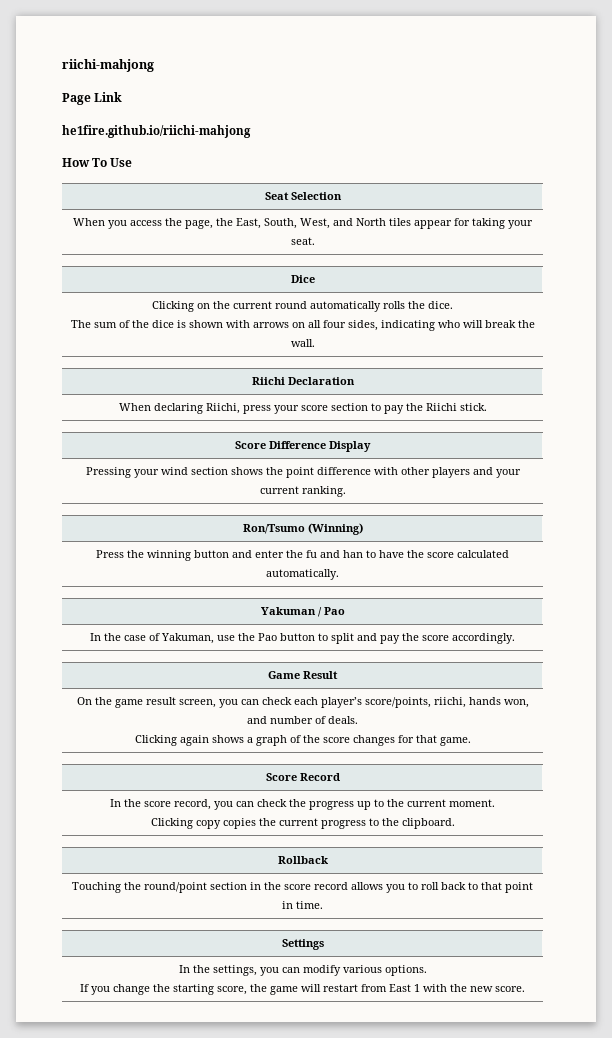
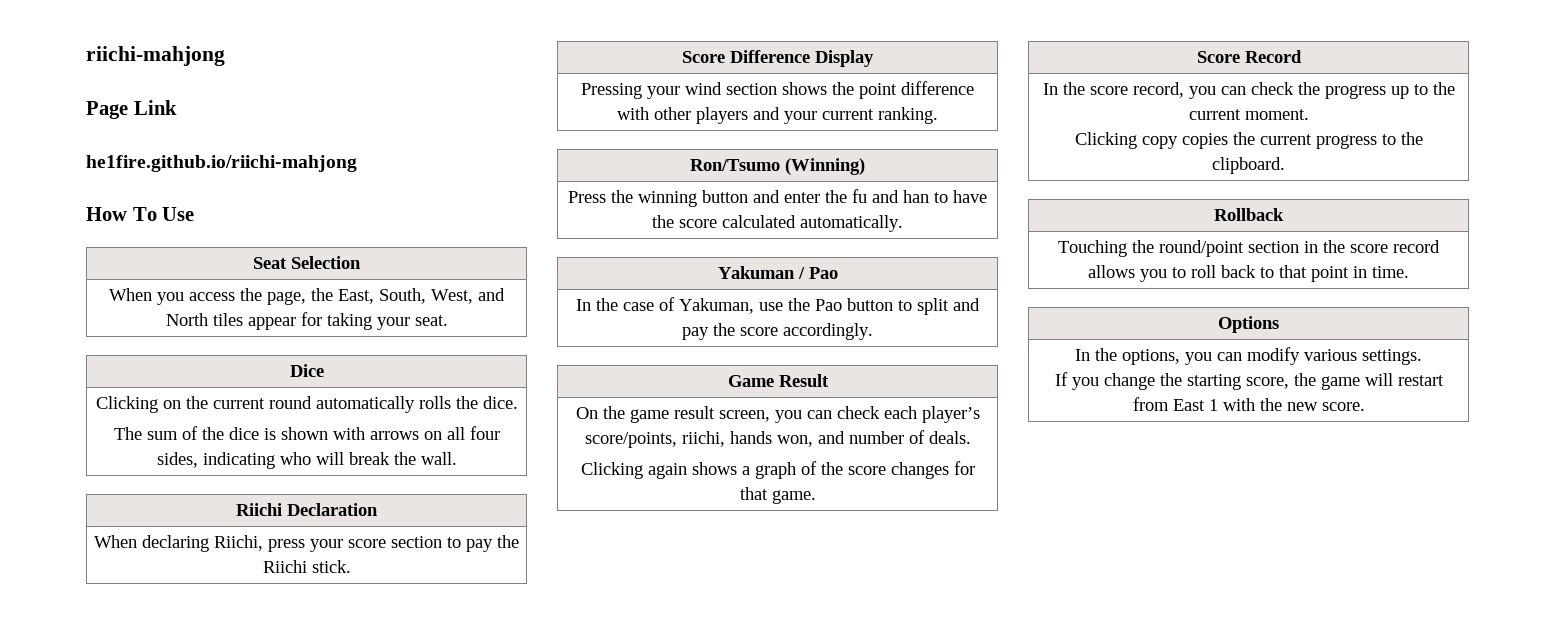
[281,939,324,950] [178,965,257,976] Settings // In the settings, -> [1218,316,1279,333] [1075,348,1180,365] Options // In the options,
[384,965,427,976] options. -> [1362,349,1422,365] settings.

